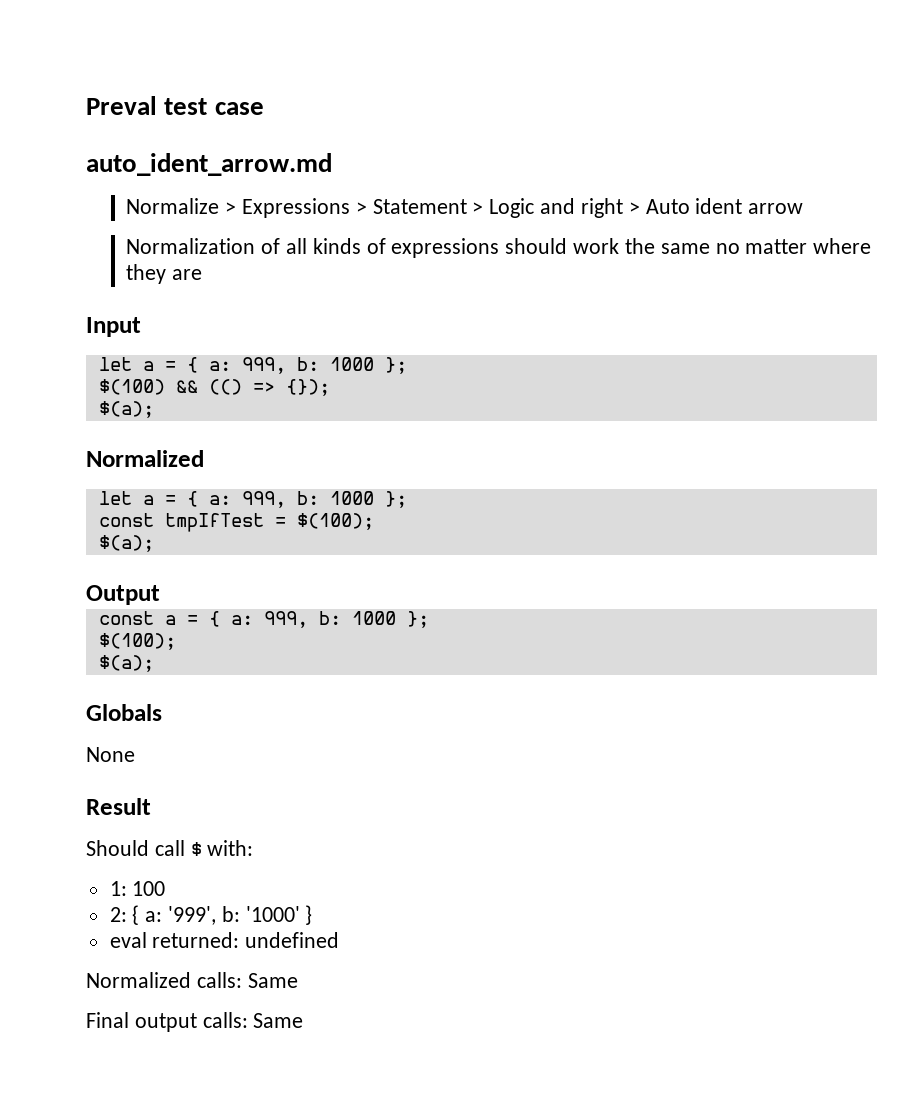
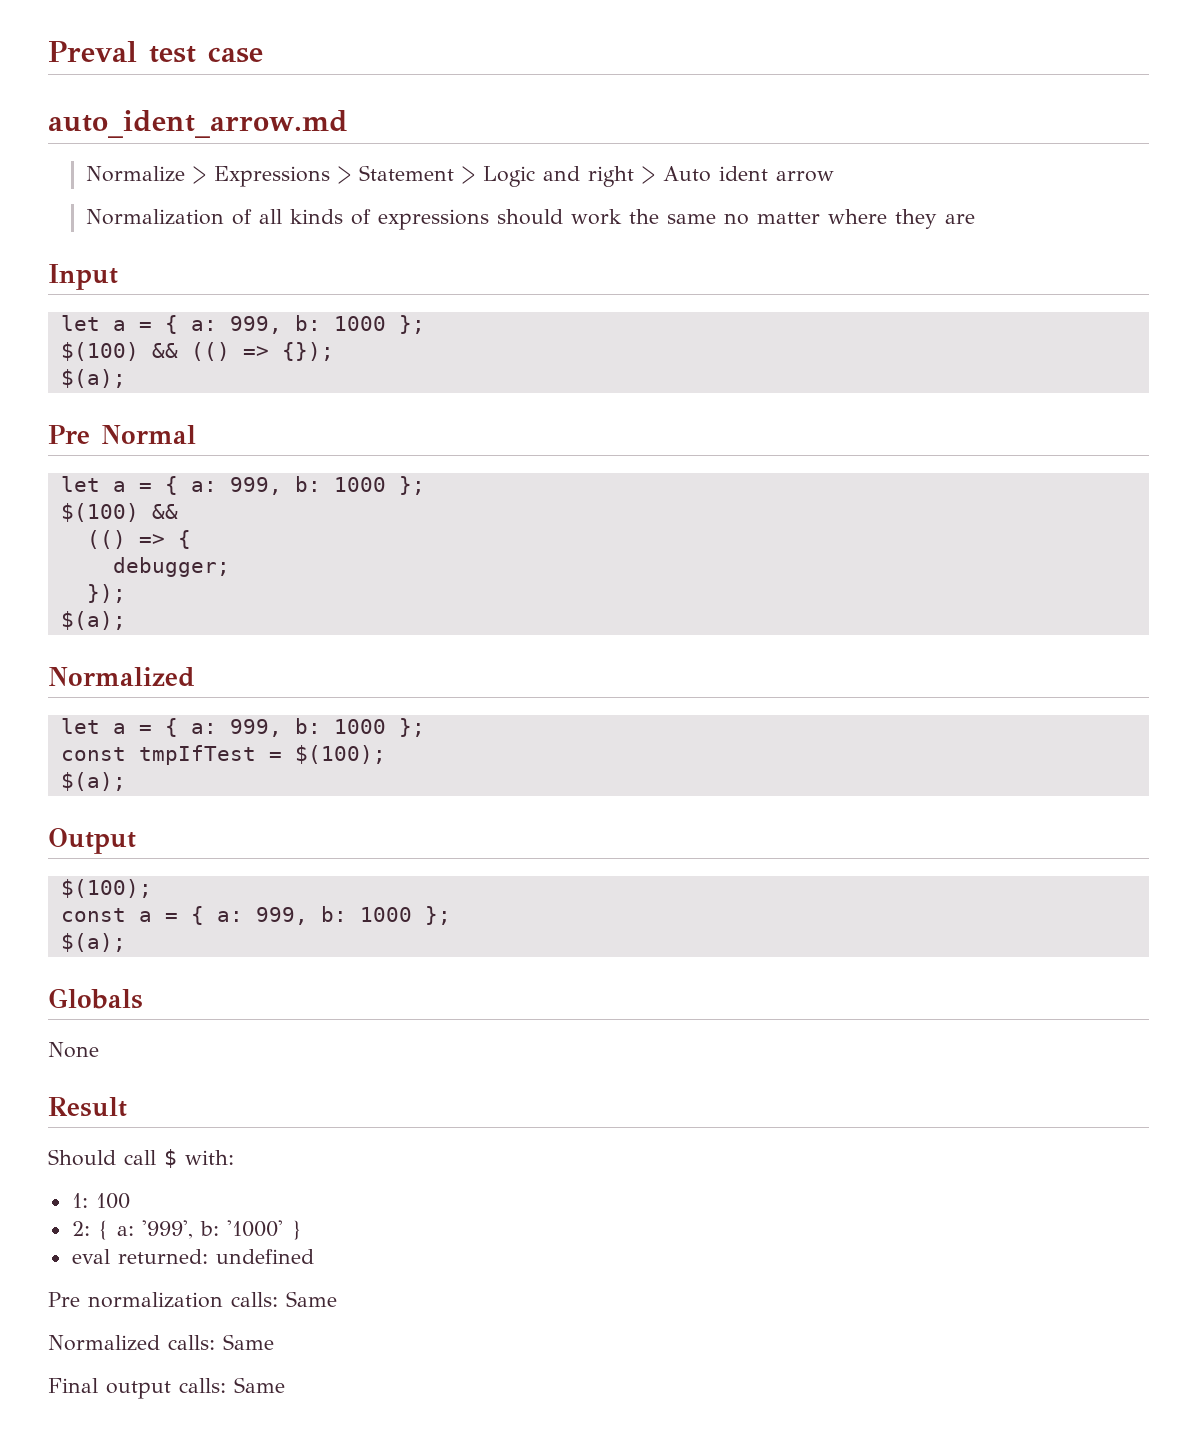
(154, 409) none -> [48,425,196,444] [60,476,425,495] [60,503,178,522] [86,530,191,549] [112,557,230,577] [86,584,126,603] [60,611,126,630] // Pre Normal // let a = { a: 999, b: 1000 }; // $(100) && // (() => { // debugger; // }); // $(a);
(160, 595) none -> [60,879,152,898] // $(100);
[98,633,176,650] // $(100); -> (451, 915) none
(340, 940) none -> [48,1291,337,1308] // Pre normalization calls: Same

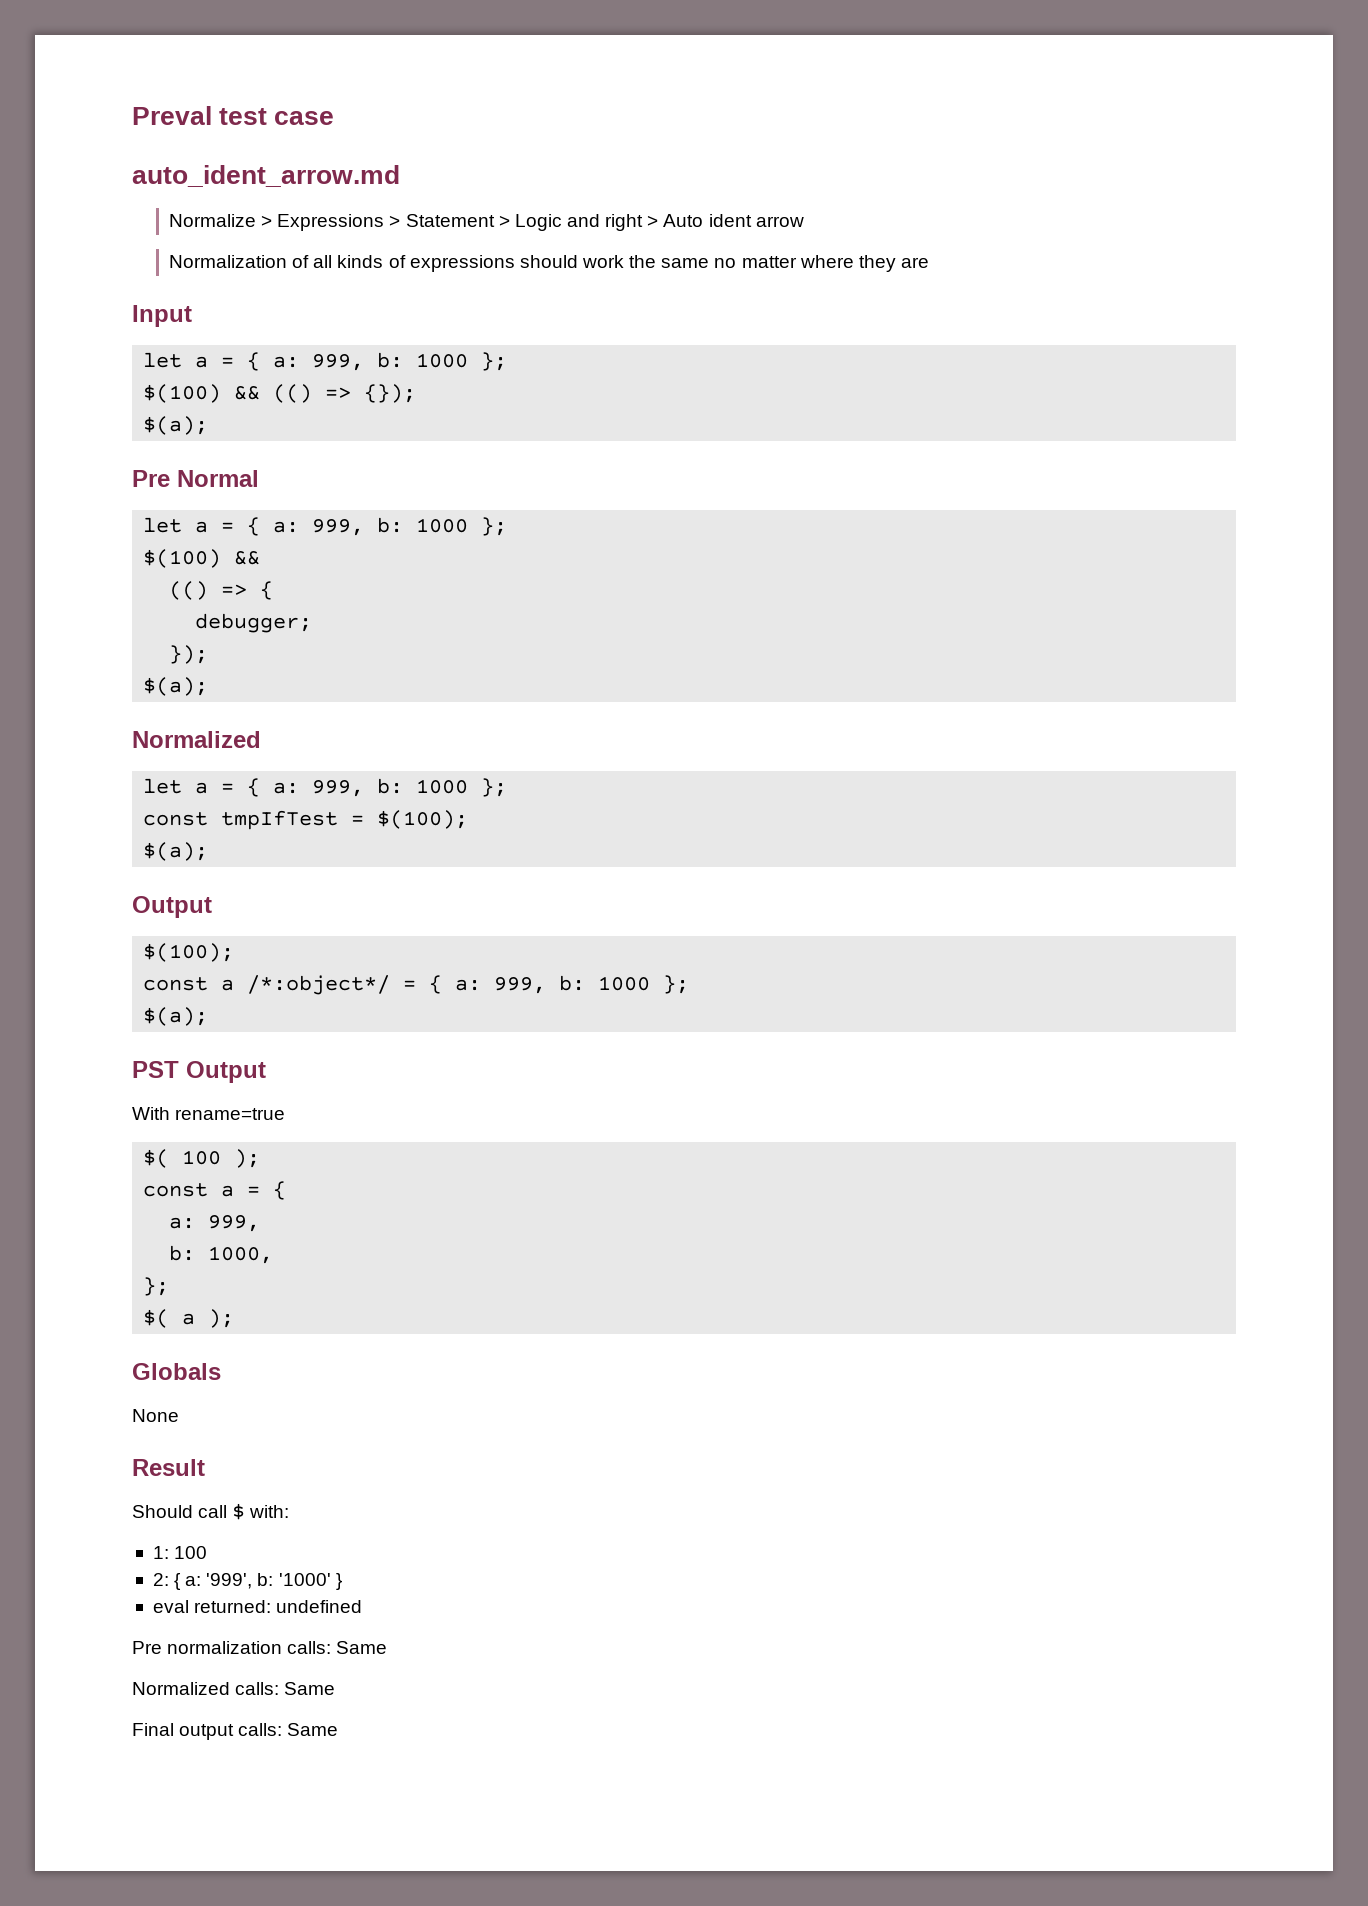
(152, 916) none -> [247,975,391,995] /*:object*/
(126, 942) none -> [132,1061,266,1083] [132,1107,286,1120] [143,1149,261,1168] [143,1181,287,1200] [169,1215,261,1232] [169,1245,274,1264] [143,1277,170,1296] [143,1309,235,1328] // PST Output // With rename=true // $( 100 ); // const a = { // a: 999, // b: 1000, // }; // $( a );

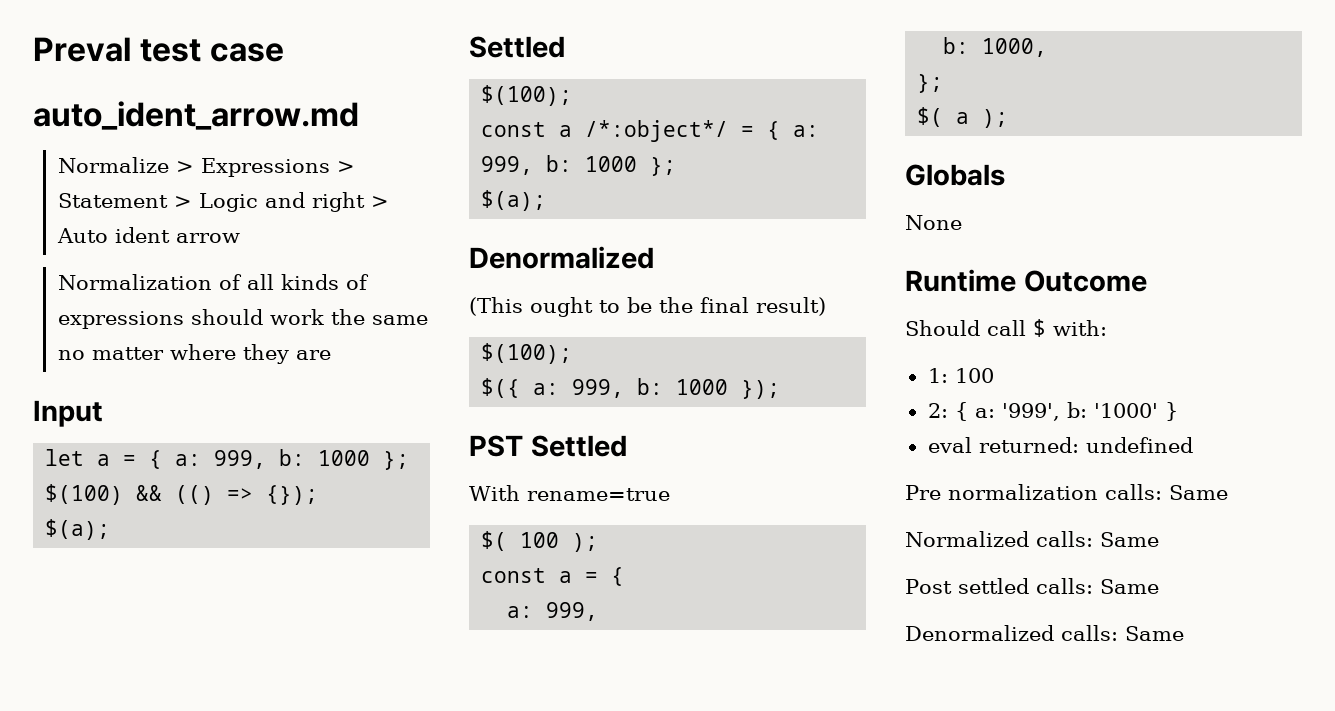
[132,470,259,487] [143,517,508,536] [143,549,261,568] [169,581,274,600] [195,613,313,633] [169,645,209,664] [143,677,209,696] [132,731,261,748] [143,778,508,797] [143,810,469,830] [143,842,209,861] [132,896,212,918] Pre Normal // let a = { a: 999, b: 1000 }; // $(100) && // (() => { // debugger; // }); // $(a); // Normalized // let a = { a: 999, b: 1000 }; // const tmpIfTest = $(100); // $(a); // Output -> [469,36,565,58] Settled
(209, 1016) none -> [469,246,654,269] [469,297,826,317] [481,343,573,364] [481,378,781,399] // Denormalized // (This ought to be the final result) // $(100); // $({ a: 999, b: 1000 });
[186,1061,266,1083] Output -> [530,435,627,457] Settled
[132,1459,205,1476] Result -> [905,269,1147,292] Runtime Outcome
[132,1723,339,1740] Final output calls: Same -> [905,578,1159,594] [905,625,1184,641] Post settled calls: Same // Denormalized calls: Same

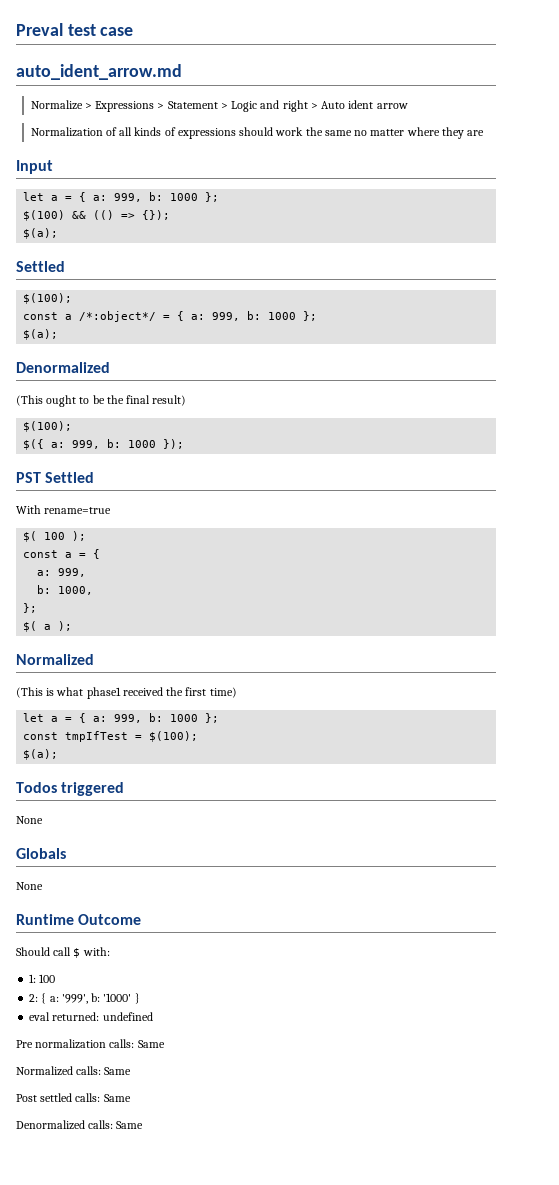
(1009, 118) none -> [16,654,94,665] [16,687,237,699] [23,713,220,723] [23,731,199,742] [23,749,59,760] [16,782,125,796] [16,816,43,824] // Normalized // (This is what phase1 received the first time) // let a = { a: 999, b: 1000 }; // const tmpIfTest = $(100); // $(a); // Todos triggered // None

